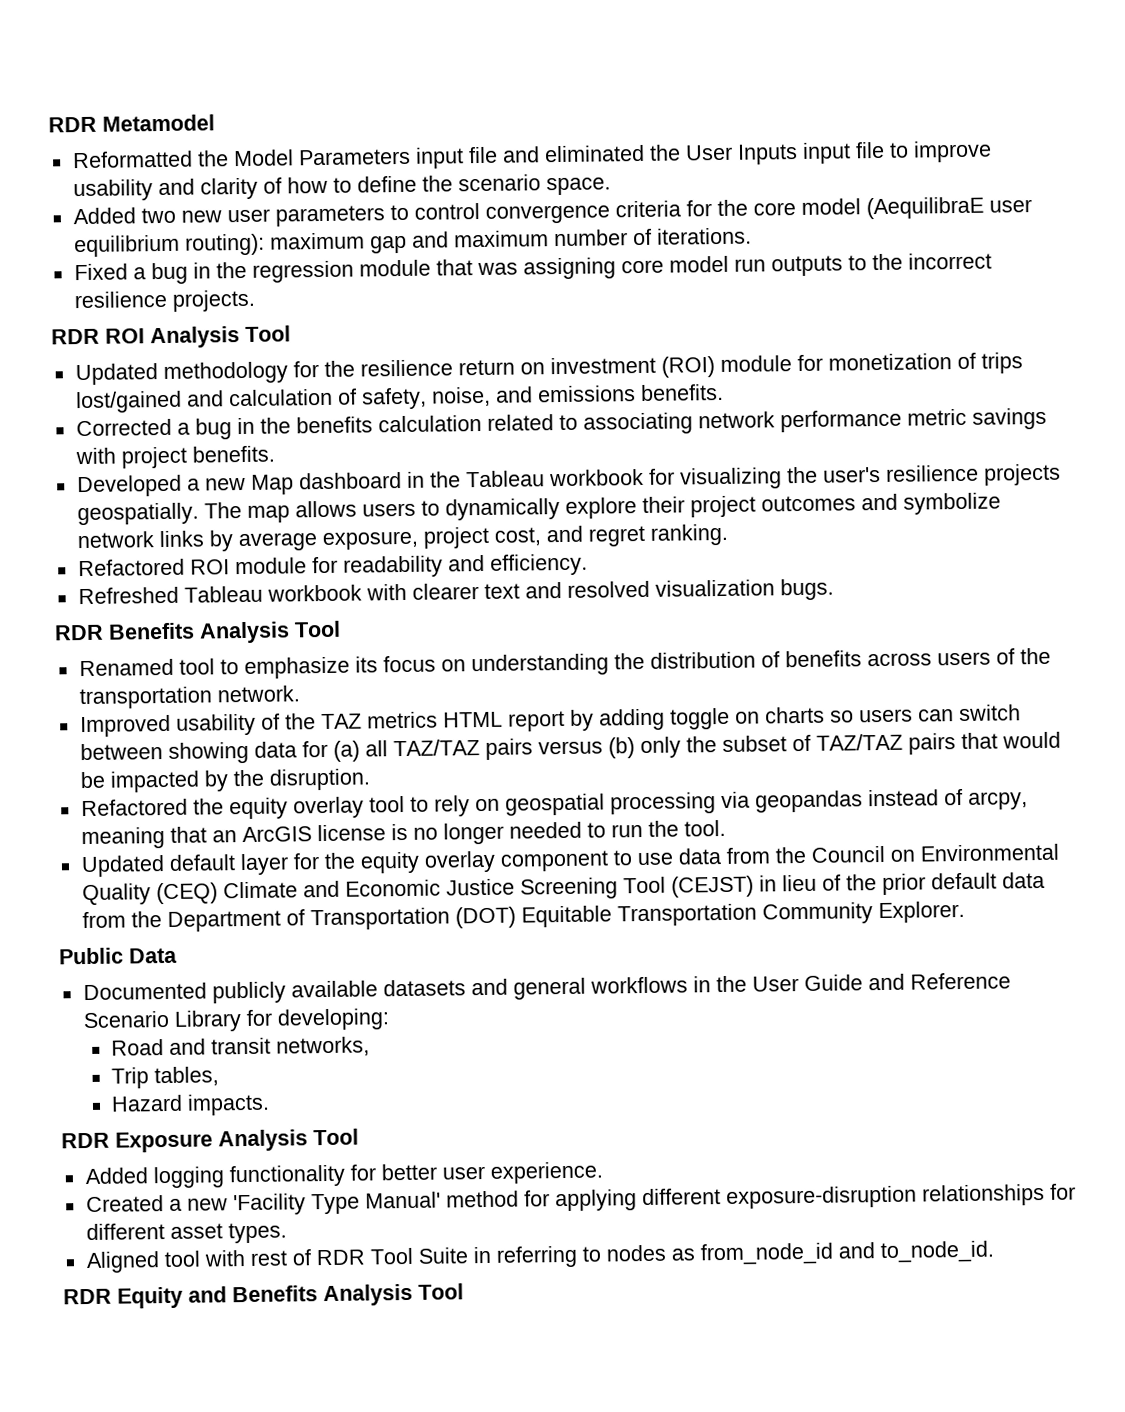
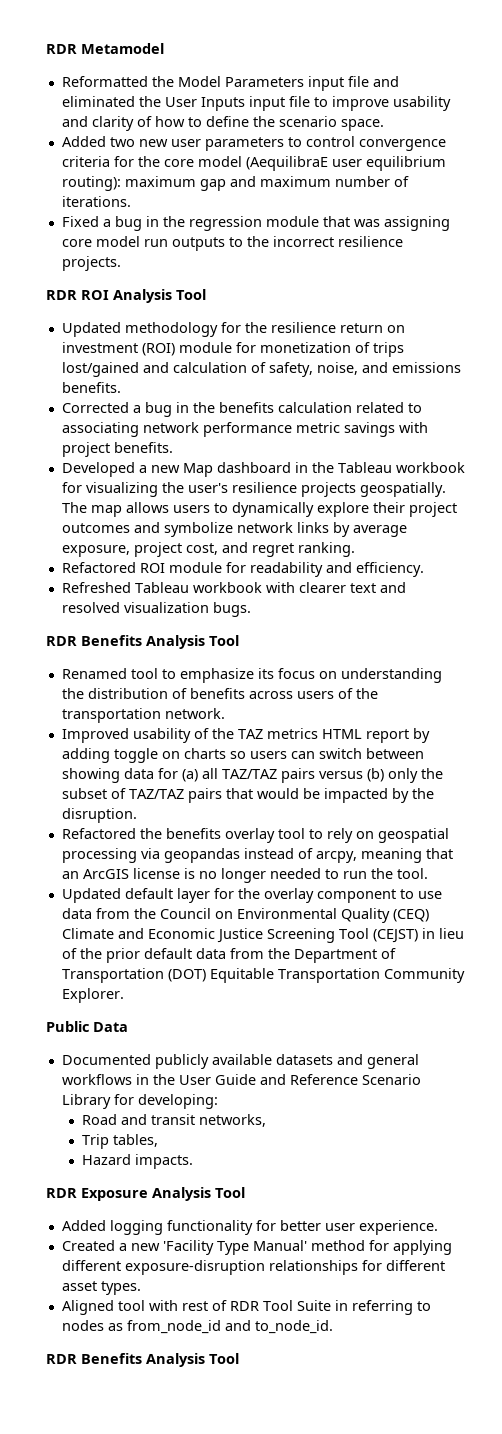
[228,797,288,820] equity -> [165,828,221,839] benefits
[359,851,420,874] equity -> (260, 893) none
[117,1286,227,1309] Equity and -> (77, 1359) none

